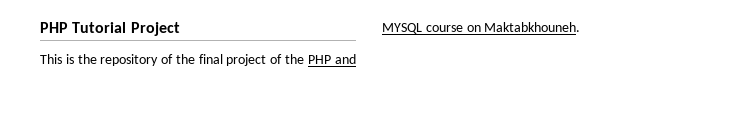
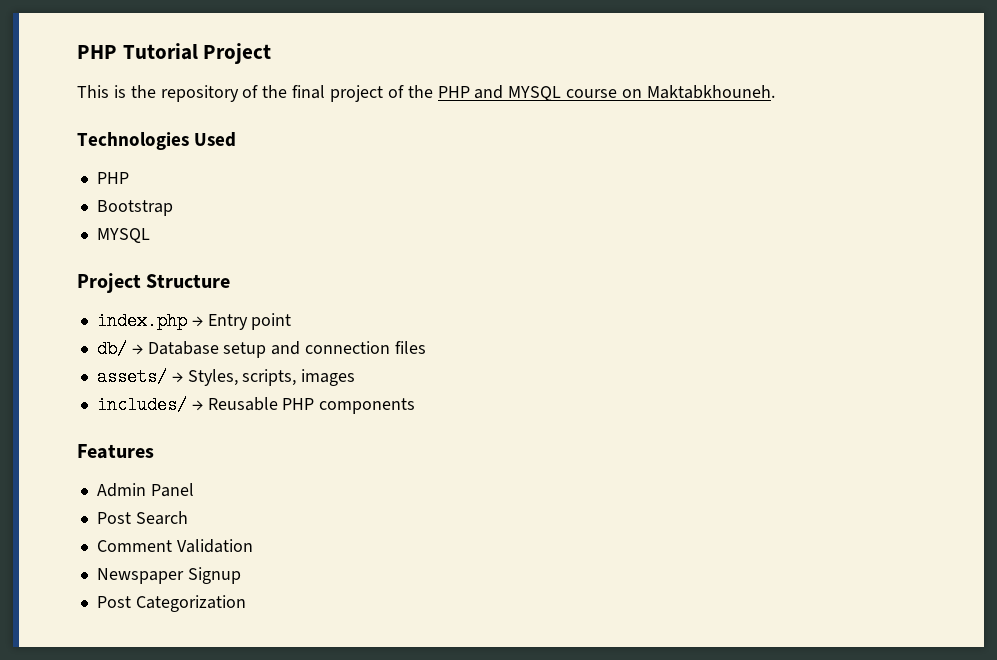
(581, 27) none -> [77,132,237,150] [96,172,129,184] [96,200,173,216] [96,228,150,243] [77,273,231,293] [96,312,292,330] [96,340,426,358] [96,368,356,386] [96,396,416,414] [77,444,154,459] [96,483,194,497] [96,511,188,525] [96,539,253,553] [96,567,241,584] [96,595,246,612] // Technologies Used // PHP // Bootstrap // MYSQL // Project Structure // index.php → Entry point // db/ → Database setup and connection files // assets/ → Styles, scripts, images // includes/ → Reusable PHP components // Features // Admin Panel // Post Search // Comment Validation // Newspaper Signup // Post Categorization

